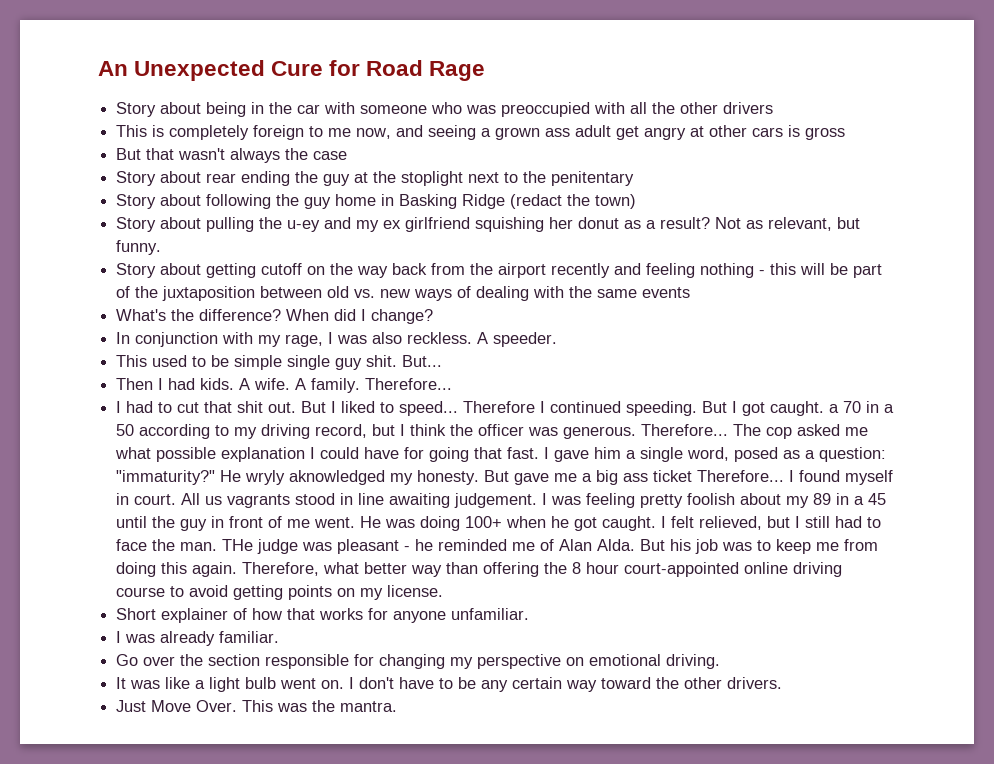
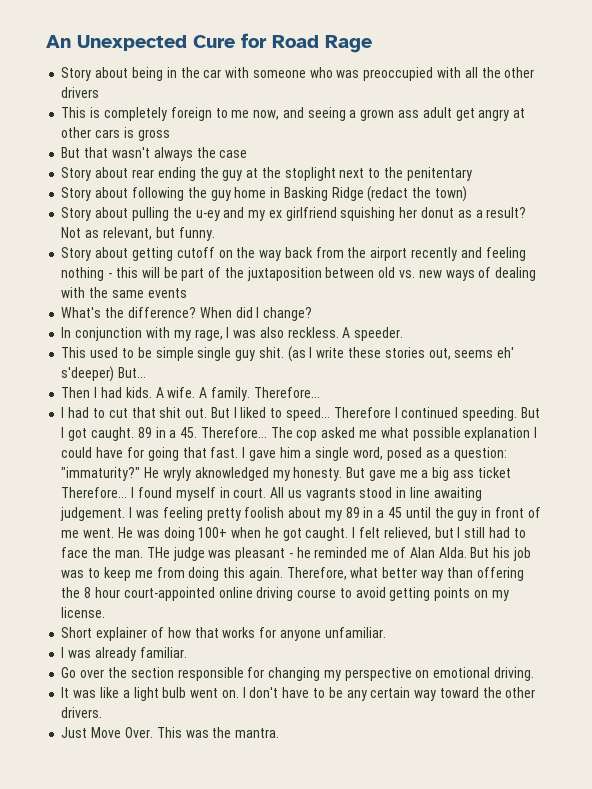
(398, 361) none -> [287,346,515,362] [61,366,115,382] (as I write these stories out, seems eh' s'deeper)
[829,401,895,413] [116,424,637,439] a 70 in a 50 according to my driving record, but I think the officer was generous. -> [137,427,198,438] 89 in a 45.

